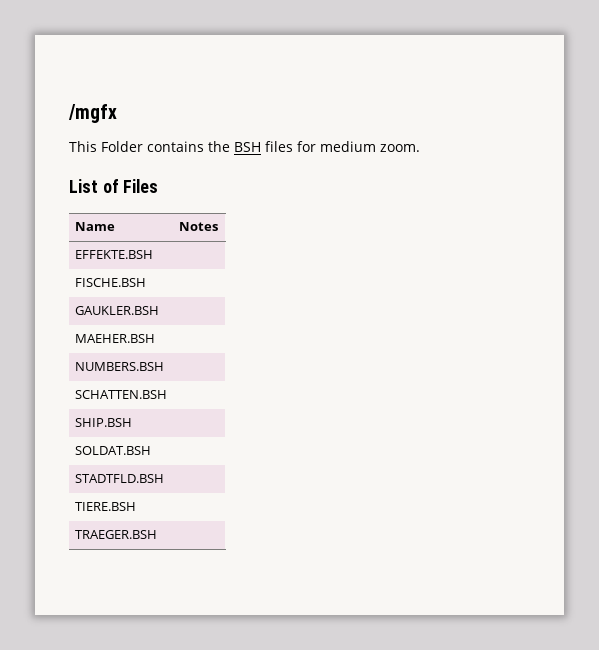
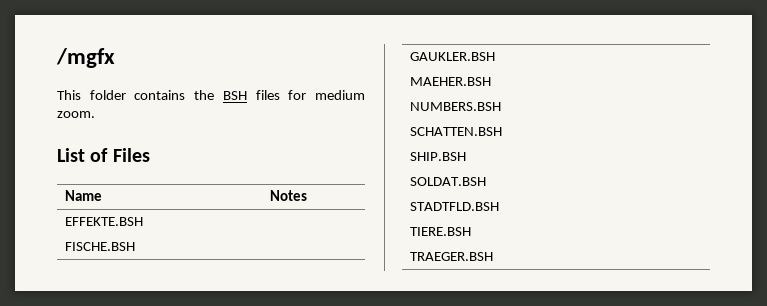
[101,141,143,152] Folder -> [89,90,126,100] folder

